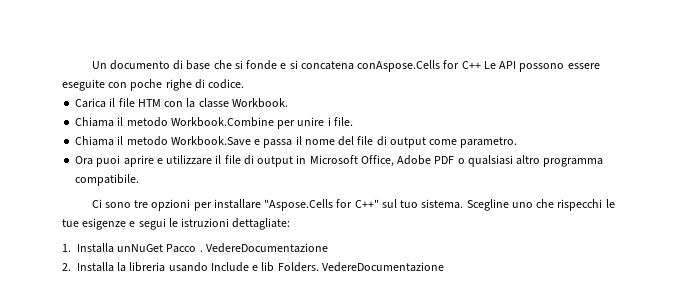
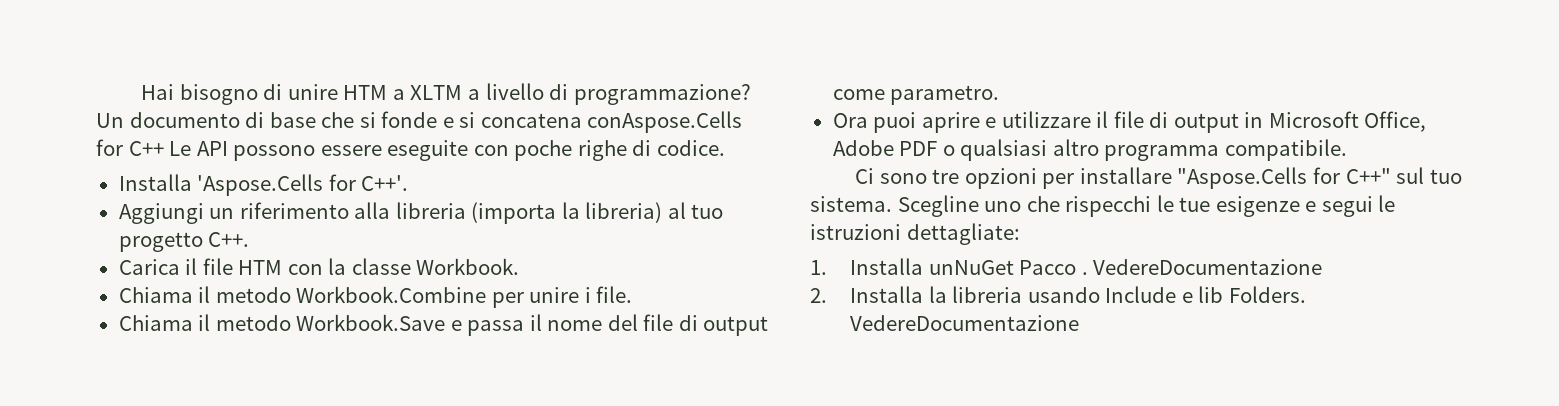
(91, 65) none -> [141,83,751,105] Hai bisogno di unire HTM a XLTM a livello di programmazione?
(245, 84) none -> [118,174,409,196] [118,202,724,224] [118,232,250,252] // Installa 'Aspose.Cells for C++'. // Aggiungi un riferimento alla libreria (importa la libreria) al tuo progetto C++.

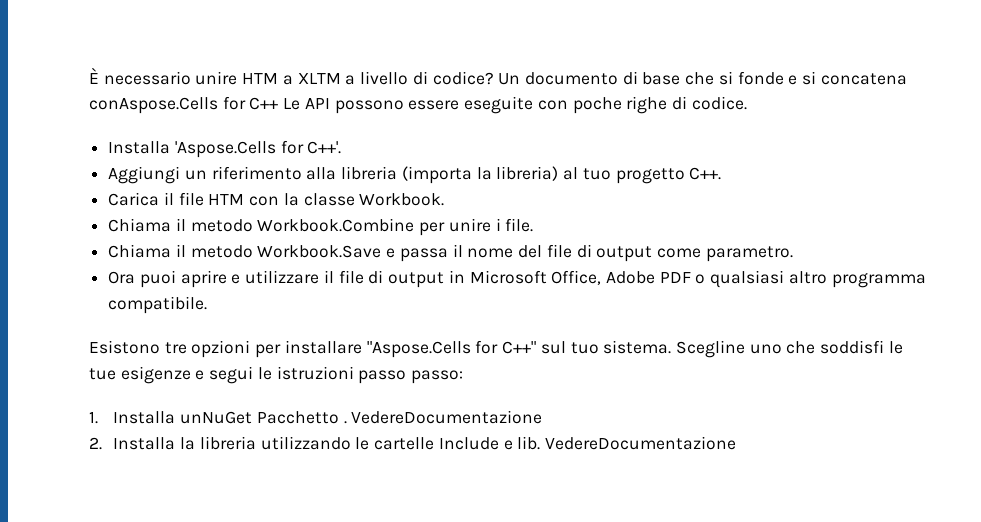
[141,84,283,105] Hai bisogno di -> [89,67,191,85] È necessario
[573,84,751,105] programmazione? -> [432,71,494,85] codice?
[855,168,927,184] Ci sono -> [89,340,160,354] Esistono
[1065,196,1152,217] rispecchi -> [820,340,885,354] soddisfi
[906,223,1020,245] dettagliate: -> [358,370,464,384] passo passo:
[1019,260,1077,275] Pacco -> [256,411,339,424] Pacchetto
[1027,286,1306,303] usando Include e lib Folders. -> [260,436,541,450] utilizzando le cartelle Include e lib.

